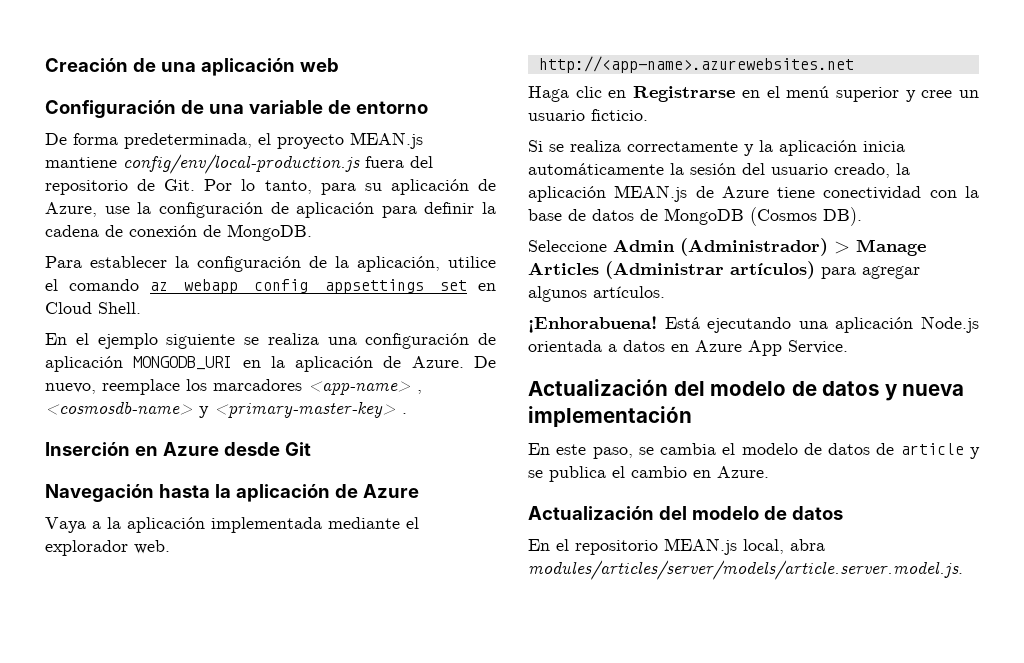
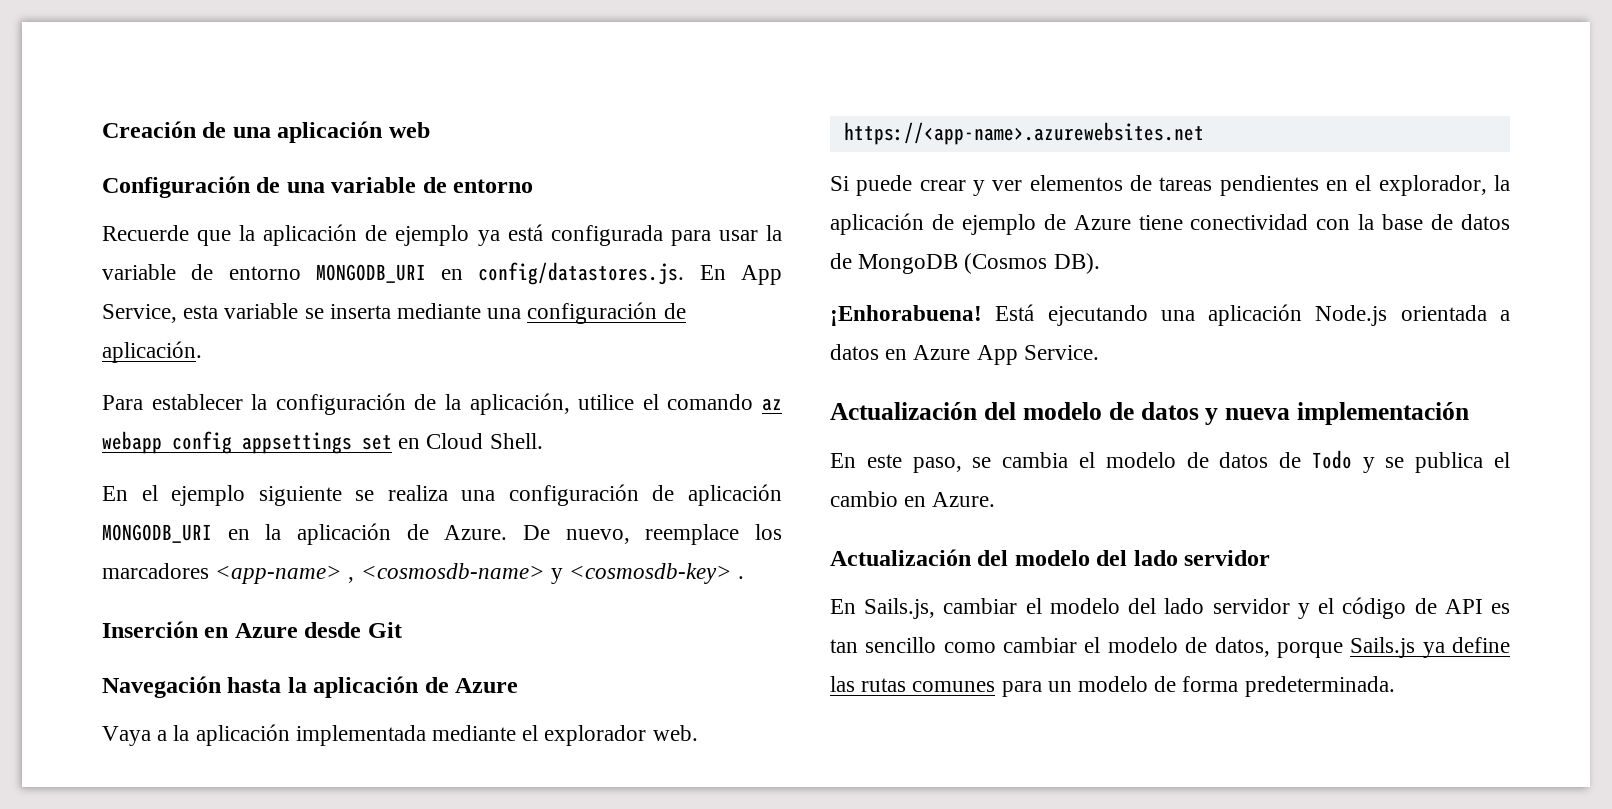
[45,132,423,149] [45,154,433,174] [45,179,496,195] [45,202,496,218] [45,224,312,241] De forma predeterminada, el proyecto MEAN.js mantiene config/env/local-production.js fuera del repositorio de Git. Por lo tanto, para su aplicación de Azure, use la configuración de aplicación para definir la cadena de conexión de MongoDB. -> [102,224,782,246] [102,262,782,285] [102,302,686,324] [102,341,202,363] Recuerde que la aplicación de ejemplo ya está configurada para usar la variable de entorno MONGODB_URI en config/datastores.js. En App Service, esta variable se inserta mediante una configuración de aplicación.
[214,401,396,418] <primary-master-key> -> [569,563,733,584] <cosmosdb-key>
[538,56,854,73] [528,86,979,102] [528,109,648,121] [528,140,905,156] [528,163,910,178] [528,185,688,202] http://<app-name>.azurewebsites.net // Haga clic en Registrarse en el menú superior y cree un usuario ficticio. // Si se realiza correctamente y la aplicación inicia automáticamente la sesión del usuario creado, la aplicación MEAN.js -> [843,122,1204,145] [830,175,1510,196] [830,213,1036,235] https://<app-name>.azurewebsites.net // Si puede crear y ver elementos de tareas pendientes en el explorador, la aplicación de ejemplo
[528,238,926,256] [528,261,920,279] [528,286,665,302] // Seleccione Admin (Administrador) > Manage Articles (Administrar artículos) para agregar algunos artículos. -> (1100, 263) none
[900,443,964,455] article -> [1311,450,1352,469] Todo
[763,506,843,520] [528,538,825,555] [528,560,963,580] de datos // En el repositorio MEAN.js local, abra modules/articles/server/models/article.server.model.js. -> [1096,550,1271,566] [830,597,1510,619] [830,637,1510,658] [830,676,1395,697] del lado servidor // En Sails.js, cambiar el modelo del lado servidor y el código de API es tan sencillo como cambiar el modelo de datos, porque Sails.js ya define las rutas comunes para un modelo de forma predeterminada.

